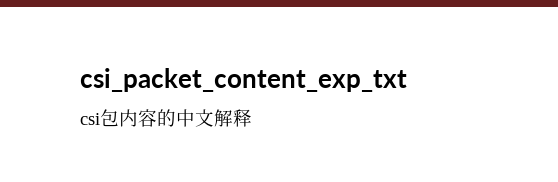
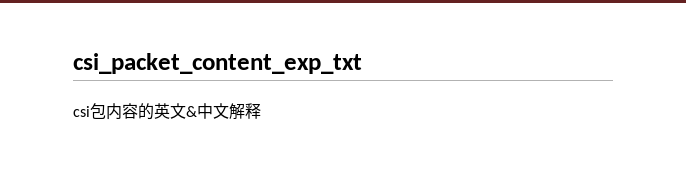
(176, 118) none -> [154,103,197,119] 英文&

